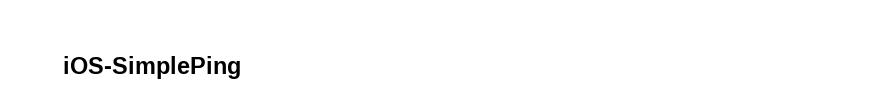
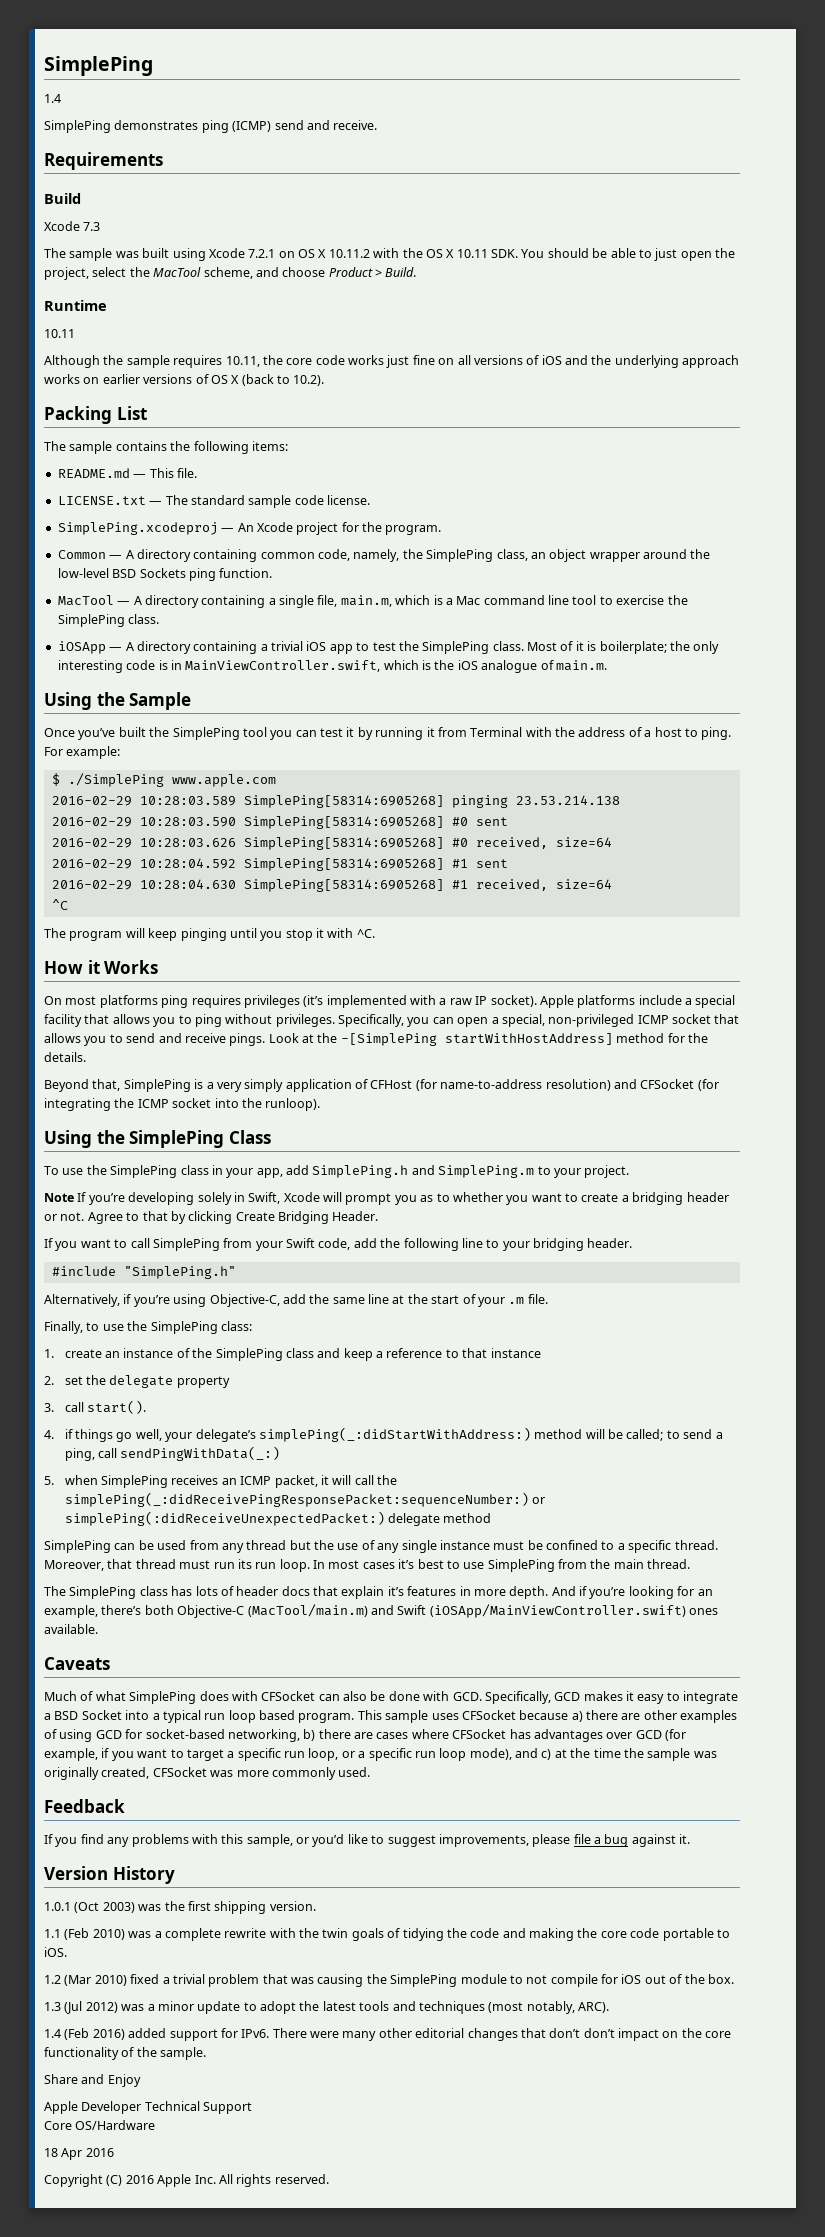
[63,56,241,79] iOS-SimplePing -> [44,56,153,76] [44,94,61,103] [44,120,378,133] [44,152,163,170] [44,193,81,204] [44,221,101,231] [44,248,735,261] [44,267,417,280] [44,300,107,311] [44,329,75,338] [44,355,740,368] [44,374,325,386] [44,406,147,424] [44,441,288,454] [57,468,197,478] [57,495,370,508] [57,522,442,535] [57,549,711,562] [57,568,273,581] [57,595,688,608] [57,614,160,627] [57,641,720,654] [57,660,607,673] [44,692,192,710] [44,727,732,740] [44,746,121,759] [51,773,276,787] [51,795,620,808] [51,816,508,829] [51,837,612,850] [51,858,508,871] [51,879,612,892] [51,899,68,910] [44,928,375,941] [44,960,159,974] [44,995,736,1008] [44,1014,740,1027] [44,1033,708,1046] [44,1052,86,1062] [44,1079,719,1092] [44,1098,321,1111] [44,1130,271,1148] [44,1165,630,1178] [44,1192,729,1205] [44,1211,379,1224] [44,1238,633,1251] [51,1266,236,1279] [44,1294,548,1307] [44,1321,252,1334] [44,1348,541,1361] [44,1375,230,1388] [44,1400,147,1414] [44,1427,723,1442] [64,1446,281,1461] [44,1475,398,1488] [64,1492,546,1507] [64,1511,492,1526] [44,1540,718,1553] [44,1559,691,1572] [44,1586,713,1599] [44,1604,718,1618] [44,1624,98,1634] [44,1657,110,1670] [44,1691,739,1704] [44,1710,738,1723] [44,1729,686,1742] [44,1748,717,1761] [44,1767,371,1780] [44,1799,125,1813] [44,1834,691,1847] [44,1866,175,1884] [44,1901,316,1914] [44,1928,730,1941] [44,1947,67,1957] [44,1974,734,1987] [44,2001,609,2014] [44,2028,732,2041] [44,2047,207,2060] [44,2074,141,2087] [44,2101,253,2114] [44,2120,156,2130] [44,2148,114,2160] [44,2174,329,2187] SimplePing // 1.4 // SimplePing demonstrates ping (ICMP) send and receive. // Requirements // Build // Xcode 7.3 // The sample was built using Xcode 7.2.1 on OS X 10.11.2 with the OS X 10.11 SDK. You should be able to just open the project, select the MacTool scheme, and choose Product > Build. // Runtime // 10.11 // Although the sample requires 10.11, the core code works just fine on all versions of iOS and the underlying approach works on earlier versions of OS X (back to 10.2). // Packing List // The sample contains the following items: // README.md — This file. // LICENSE.txt — The standard sample code license. // SimplePing.xcodeproj — An Xcode project for the program. // Common — A directory containing common code, namely, the SimplePing class, an object wrapper around the low-level BSD Sockets ping function. // MacTool — A directory containing a single file, main.m, which is a Mac command line tool to exercise the SimplePing class. // iOSApp — A directory containing a trivial iOS app to test the SimplePing class. Most of it is boilerplate; the only interesting code is in MainViewController.swift, which is the iOS analogue of main.m. // Using the Sample // Once you’ve built the SimplePing tool you can test it by running it from Terminal with the address of a host to ping. For example: // $ ./SimplePing www.apple.com // 2016-02-29 10:28:03.589 SimplePing[58314:6905268] pinging 23.53.214.138 // 2016-02-29 10:28:03.590 SimplePing[58314:6905268] #0 sent // 2016-02-29 10:28:03.626 SimplePing[58314:6905268] #0 received, size=64 // 2016-02-29 10:28:04.592 SimplePing[58314:6905268] #1 sent // 2016-02-29 10:28:04.630 SimplePing[58314:6905268] #1 received, size=64 // ^C // The program will keep pinging until you stop it with ^C. // How it Works // On most platforms ping requires privileges (it’s implemented with a raw IP socket). Apple platforms include a special facility that allows you to ping without privileges. Specifically, you can open a special, non-privileged ICMP socket that allows you to send and receive pings. Look at the -[SimplePing startWithHostAddress] method for the details. // Beyond that, SimplePing is a very simply application of CFHost (for name-to-address resolution) and CFSocket (for integrating the ICMP socket into the runloop). // Using the SimplePing Class // To use the SimplePing class in your app, add SimplePing.h and SimplePing.m to your project. // Note If you’re developing solely in Swift, Xcode will prompt you as to whether you want to create a bridging header or not. Agree to that by clicking Create Bridging Header. // If you want to call SimplePing from your Swift code, add the following line to your bridging header. // #include "SimplePing.h" // Alternatively, if you’re using Objective-C, add the same line at the start of your .m file. // Finally, to use the SimplePing class: // 1. create an instance of the SimplePing class and keep a reference to that instance // 2. set the delegate property // 3. call start(). // 4. if things go well, your delegate’s simplePing(_:didStartWithAddress:) method will be called; to send a ping, call sendPingWithData(_:) // 5. when SimplePing receives an ICMP packet, it will call the simplePing(_:didReceivePingResponsePacket:sequenceNumber:) or simplePing(:didReceiveUnexpectedPacket:) delegate method // SimplePing can be used from any thread but the use of any single instance must be confined to a specific thread. Moreover, that thread must run its run loop. In most cases it’s best to use SimplePing from the main thread. // The SimplePing class has lots of header docs that explain it’s features in more depth. And if you’re looking for an example, there’s both Objective-C (MacTool/main.m) and Swift (iOSApp/MainViewController.swift) ones available. // Caveats // Much of what SimplePing does with CFSocket can also be done with GCD. Specifically, GCD makes it easy to integrate a BSD Socket into a typical run loop based program. This sample uses CFSocket because a) there are other examples of using GCD for socket-based networking, b) there are cases where CFSocket has advantages over GCD (for example, if you want to target a specific run loop, or a specific run loop mode), and c) at the time the sample was originally created, CFSocket was more commonly used. // Feedback // If you find any problems with this sample, or you’d like to suggest improvements, please file a bug against it. // Version History // 1.0.1 (Oct 2003) was the first shipping version. // 1.1 (Feb 2010) was a complete rewrite with the twin goals of tidying the code and making the core code portable to iOS. // 1.2 (Mar 2010) fixed a trivial problem that was causing the SimplePing module to not compile for iOS out of the box. // 1.3 (Jul 2012) was a minor update to adopt the latest tools and techniques (most notably, ARC). // 1.4 (Feb 2016) added support for IPv6. There were many other editorial changes that don’t don’t impact on the core functionality of the sample. // Share and Enjoy // Apple Developer Technical Support // Core OS/Hardware // 18 Apr 2016 // Copyright (C) 2016 Apple Inc. All rights reserved.

